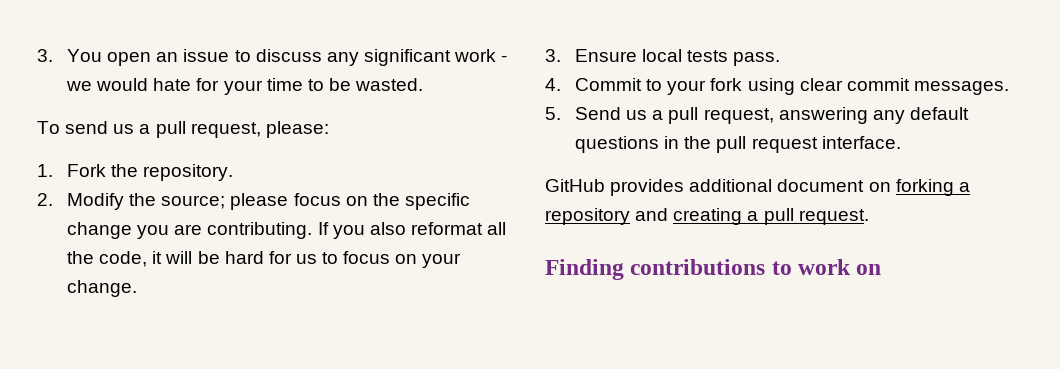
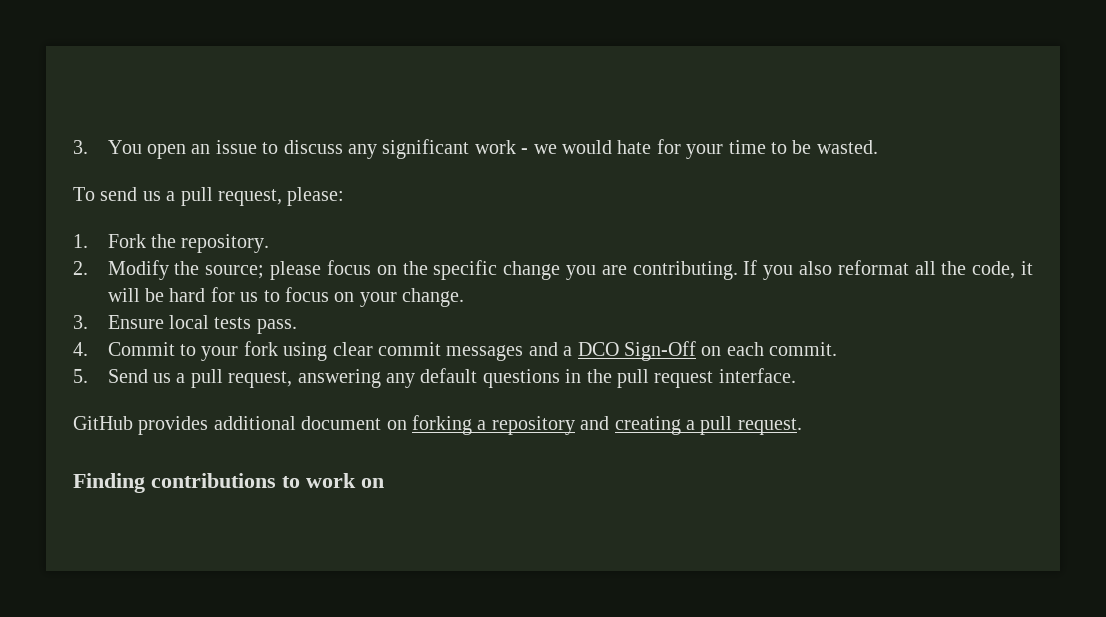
[913,81,1009,95] messages. -> [446,341,838,361] messages and a DCO Sign-Off on each commit.

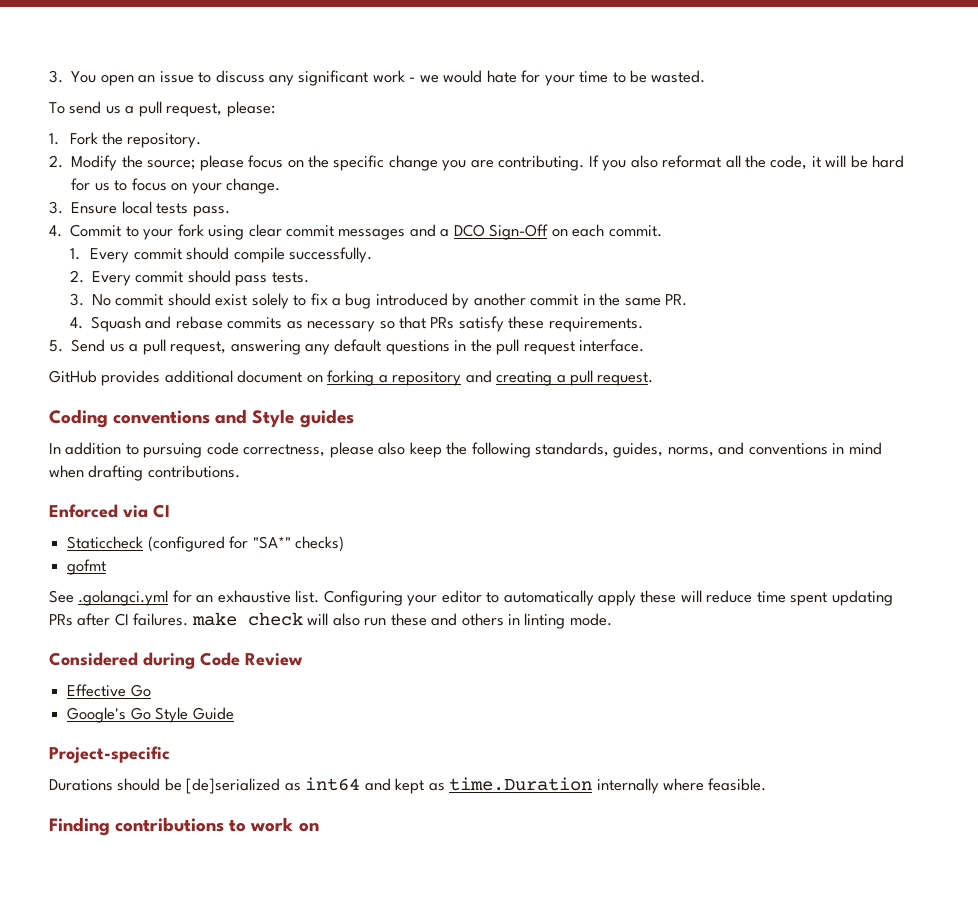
(838, 349) none -> [69,247,372,263] [69,270,309,286] [69,293,688,309] [69,316,643,332] // 1. Every commit should compile successfully. // 2. Every commit should pass tests. // 3. No commit should exist solely to fix a bug introduced by another commit in the same PR. // 4. Squash and rebase commits as necessary so that PRs satisfy these requirements.
(802, 426) none -> [49,409,354,428] [49,442,882,458] [49,465,240,481] [49,504,170,518] [67,536,344,552] [67,559,107,575] [49,590,893,606] [49,612,612,629] [49,652,303,669] [67,684,151,697] [67,707,234,723] [49,746,170,763] [49,777,767,794] // Coding conventions and Style guides // In addition to pursuing code correctness, please also keep the following standards, guides, norms, and conventions in mind when drafting contributions. // Enforced via CI // Staticcheck (configured for "SA*" checks) // gofmt // See .golangci.yml for an exhaustive list. Configuring your editor to automatically apply these will reduce time spent updating PRs after CI failures. make check will also run these and others in linting mode. // Considered during Code Review // Effective Go // Google's Go Style Guide // Project-specific // Durations should be [de]serialized as int64 and kept as time.Duration internally where feasible.

